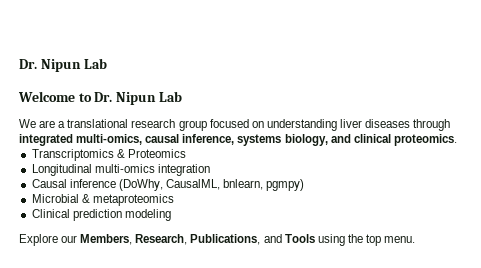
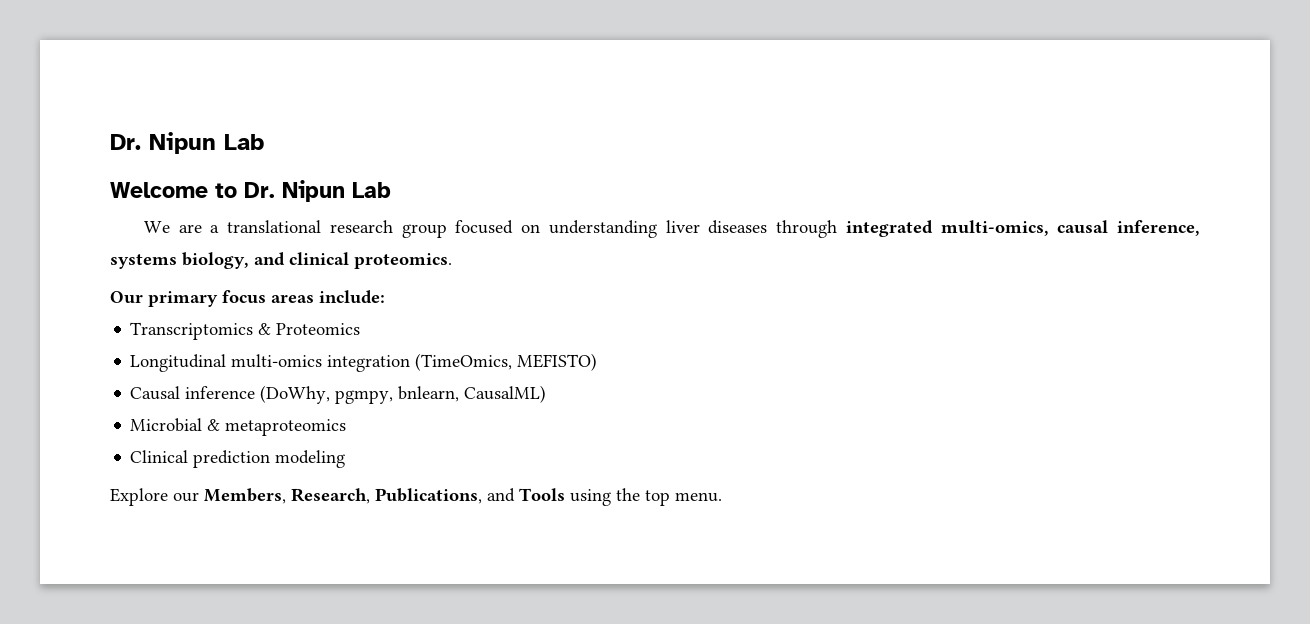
(457, 140) none -> [110,290,385,307] // Our primary focus areas include:
(210, 170) none -> [415,353,598,371] (TimeOmics, MEFISTO)
[165,179,305,191] CausalML, bnlearn, pgmpy) -> [335,385,547,404] pgmpy, bnlearn, CausalML)

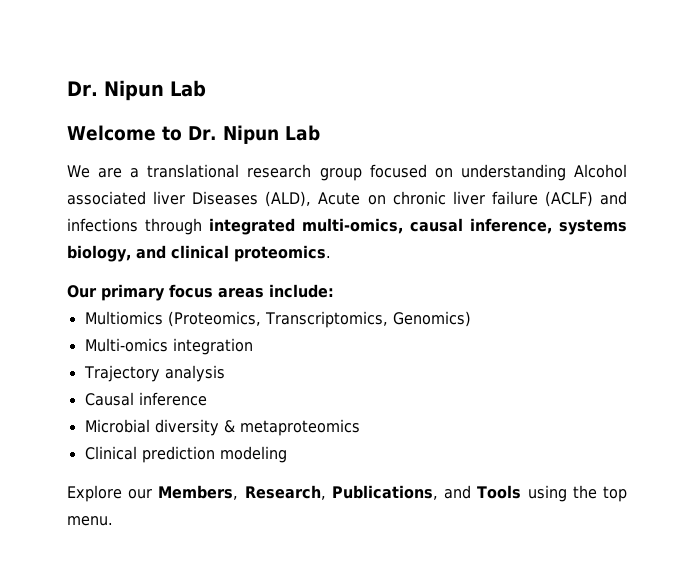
[665,220,768,234] liver diseases -> [574,164,627,178] [67,191,628,207] [67,218,138,232] Alcohol associated liver Diseases (ALD), Acute on chronic liver failure (ACLF) and infections
[130,322,361,340] [130,354,323,372] Transcriptomics & Proteomics // Longitudinal multi-omics -> [84,311,471,328] [84,338,168,352] Multiomics (Proteomics, Transcriptomics, Genomics) // Multi-omics
[415,353,598,371] (TimeOmics, MEFISTO) -> [83,365,225,382] // Trajectory analysis
[260,385,547,404] (DoWhy, pgmpy, bnlearn, CausalML) -> (207, 399) none
(203, 425) none -> [154,419,219,436] diversity

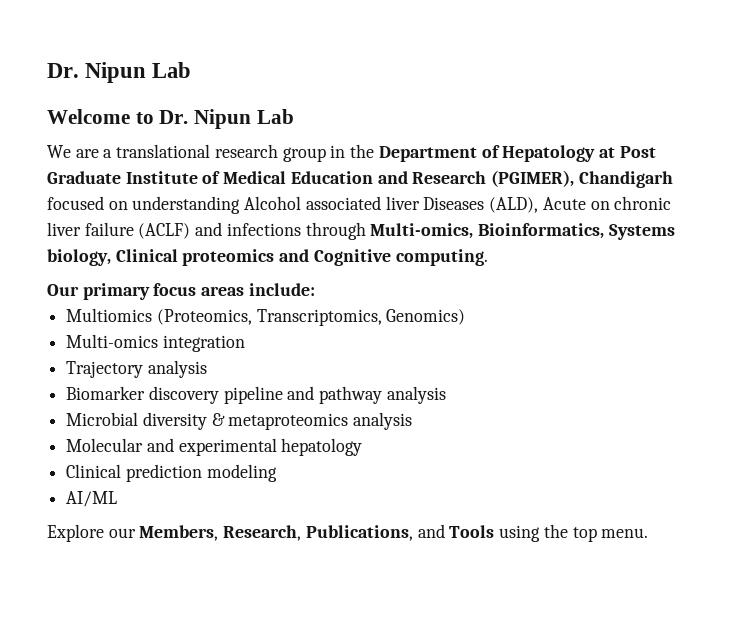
(362, 174) none -> [330,144,656,162] [47,170,673,188] in the Department of Hepatology at Post Graduate Institute of Medical Education and Research (PGIMER), Chandigarh
[209,218,627,235] [67,245,331,262] integrated multi-omics, causal inference, systems biology, and clinical proteomics. -> [370,223,675,240] [47,249,488,266] Multi-omics, Bioinformatics, Systems biology, Clinical proteomics and Cognitive computing.
[84,392,207,406] Causal inference -> [66,386,446,404] Biomarker discovery pipeline and pathway analysis
(360, 427) none -> [353,412,413,430] [66,438,363,456] analysis // Molecular and experimental hepatology
(287, 454) none -> [66,491,118,507] // AI/ML

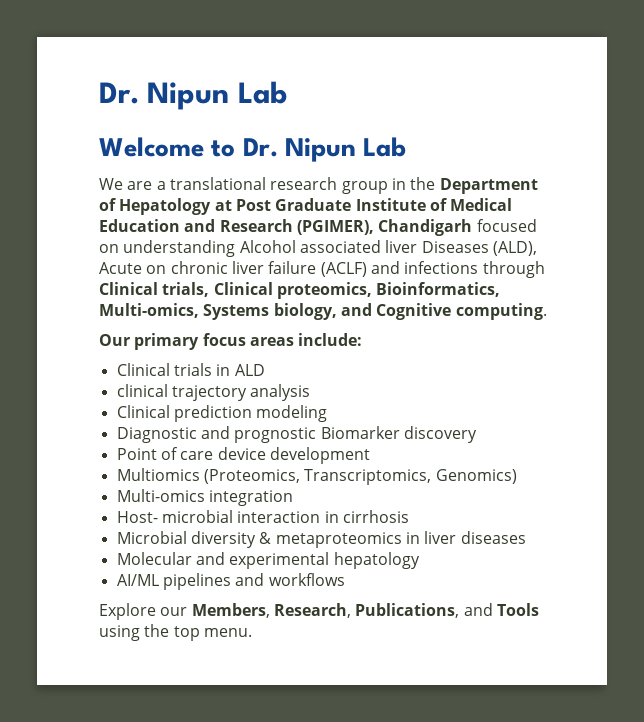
[370,223,675,240] [47,249,275,266] Multi-omics, Bioinformatics, Systems biology, Clinical proteomics -> [99,282,501,299] [99,303,337,320] Clinical trials, Clinical proteomics, Bioinformatics, Multi-omics, Systems biology,
(315, 289) none -> [116,363,265,376] [116,384,311,401] [116,405,328,422] [116,426,477,443] [116,447,370,464] // Clinical trials in ALD // clinical trajectory analysis // Clinical prediction modeling // Diagnostic and prognostic Biomarker discovery // Point of care device development
[66,360,207,378] [66,386,446,404] Trajectory analysis // Biomarker discovery pipeline and pathway analysis -> [116,510,409,523] Host- microbial interaction in cirrhosis
[353,412,413,430] analysis -> [405,531,526,544] in liver diseases
[66,464,277,482] [66,491,118,507] Clinical prediction modeling // AI/ML -> [116,573,345,590] AI/ML pipelines and workflows

